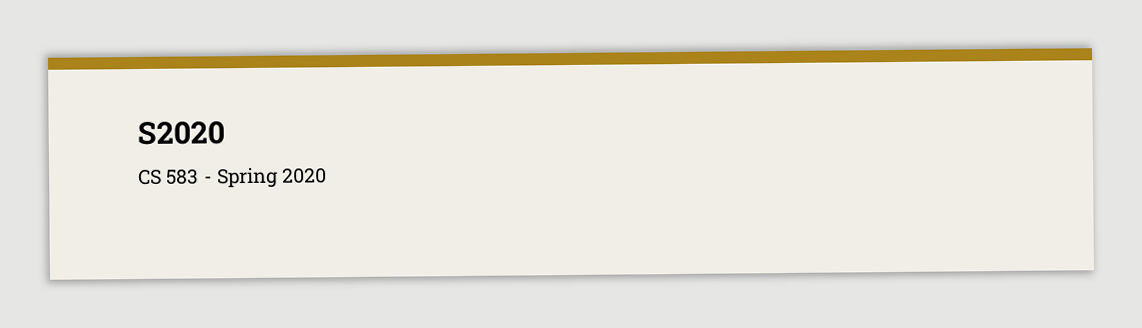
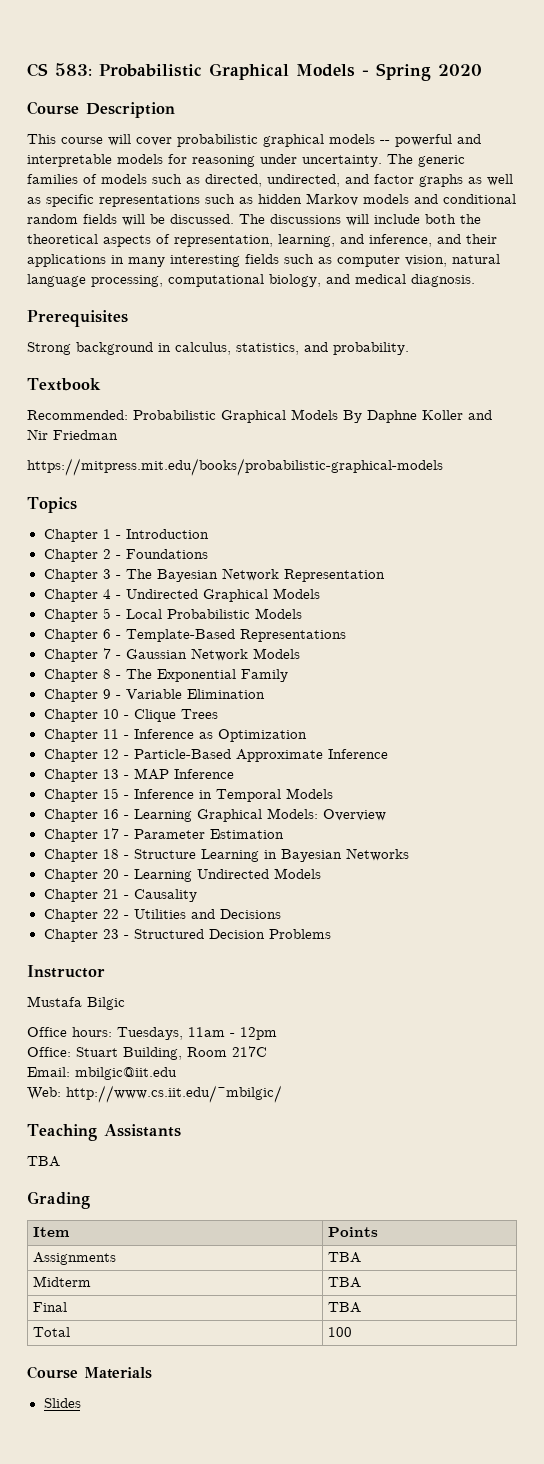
[137,120,225,146] [138,167,328,189] S2020 // CS 583 - Spring 2020 -> [27,63,482,81] [27,101,175,118] [27,134,481,147] [27,154,465,167] [27,174,513,187] [27,193,516,207] [27,214,481,226] [27,234,497,247] [27,254,500,267] [27,274,475,287] [27,310,128,327] [27,342,409,355] [27,378,101,391] [27,409,492,423] [27,429,118,440] [27,458,443,476] [27,497,77,513] [43,529,209,542] [43,549,208,562] [43,568,385,582] [43,588,320,602] [43,608,302,622] [43,629,346,642] [43,648,300,662] [43,669,288,682] [43,689,265,702] [43,709,218,722] [43,729,307,742] [43,749,388,762] [43,768,234,782] [43,788,333,802] [43,808,386,822] [43,828,284,842] [43,848,409,862] [43,868,321,882] [43,889,197,902] [43,909,281,922] [43,929,331,942] [27,965,105,978] [27,996,125,1010] [27,1027,277,1040] [27,1046,267,1060] [27,1067,177,1080] [27,1085,282,1103] [27,1124,181,1141] [27,1156,60,1167] [27,1191,90,1209] [33,1227,71,1237] [328,1227,379,1237] [33,1252,117,1265] [328,1252,362,1263] [33,1276,92,1287] [328,1277,362,1288] [33,1302,68,1312] [328,1302,362,1313] [33,1327,71,1337] [328,1327,353,1337] [27,1366,152,1379] [43,1398,81,1408] CS 583: Probabilistic Graphical Models - Spring 2020 // Course Description // This course will cover probabilistic graphical models -- powerful and interpretable models for reasoning under uncertainty. The generic families of models such as directed, undirected, and factor graphs as well as specific representations such as hidden Markov models and conditional random fields will be discussed. The discussions will include both the theoretical aspects of representation, learning, and inference, and their applications in many interesting fields such as computer vision, natural language processing, computational biology, and medical diagnosis. // Prerequisites // Strong background in calculus, statistics, and probability. // Textbook // Recommended: Probabilistic Graphical Models By Daphne Koller and Nir Friedman // https://mitpress.mit.edu/books/probabilistic-graphical-models // Topics // Chapter 1 - Introduction // Chapter 2 - Foundations // Chapter 3 - The Bayesian Network Representation // Chapter 4 - Undirected Graphical Models // Chapter 5 - Local Probabilistic Models // Chapter 6 - Template-Based Representations // Chapter 7 - Gaussian Network Models // Chapter 8 - The Exponential Family // Chapter 9 - Variable Elimination // Chapter 10 - Clique Trees // Chapter 11 - Inference as Optimization // Chapter 12 - Particle-Based Approximate Inference // Chapter 13 - MAP Inference // Chapter 15 - Inference in Temporal Models // Chapter 16 - Learning Graphical Models: Overview // Chapter 17 - Parameter Estimation // Chapter 18 - Structure Learning in Bayesian Networks // Chapter 20 - Learning Undirected Models // Chapter 21 - Causality // Chapter 22 - Utilities and Decisions // Chapter 23 - Structured Decision Problems // Instructor // Mustafa Bilgic // Office hours: Tuesdays, 11am - 12pm // Office: Stuart Building, Room 217C // Email: mbilgic@iit.edu // Web: http://www.cs.iit.edu/~mbilgic/ // Teaching Assistants // TBA // Grading // Item | Points // Assignments | TBA // Midterm | TBA // Final | TBA // Total | 100 // Course Materials // Slides

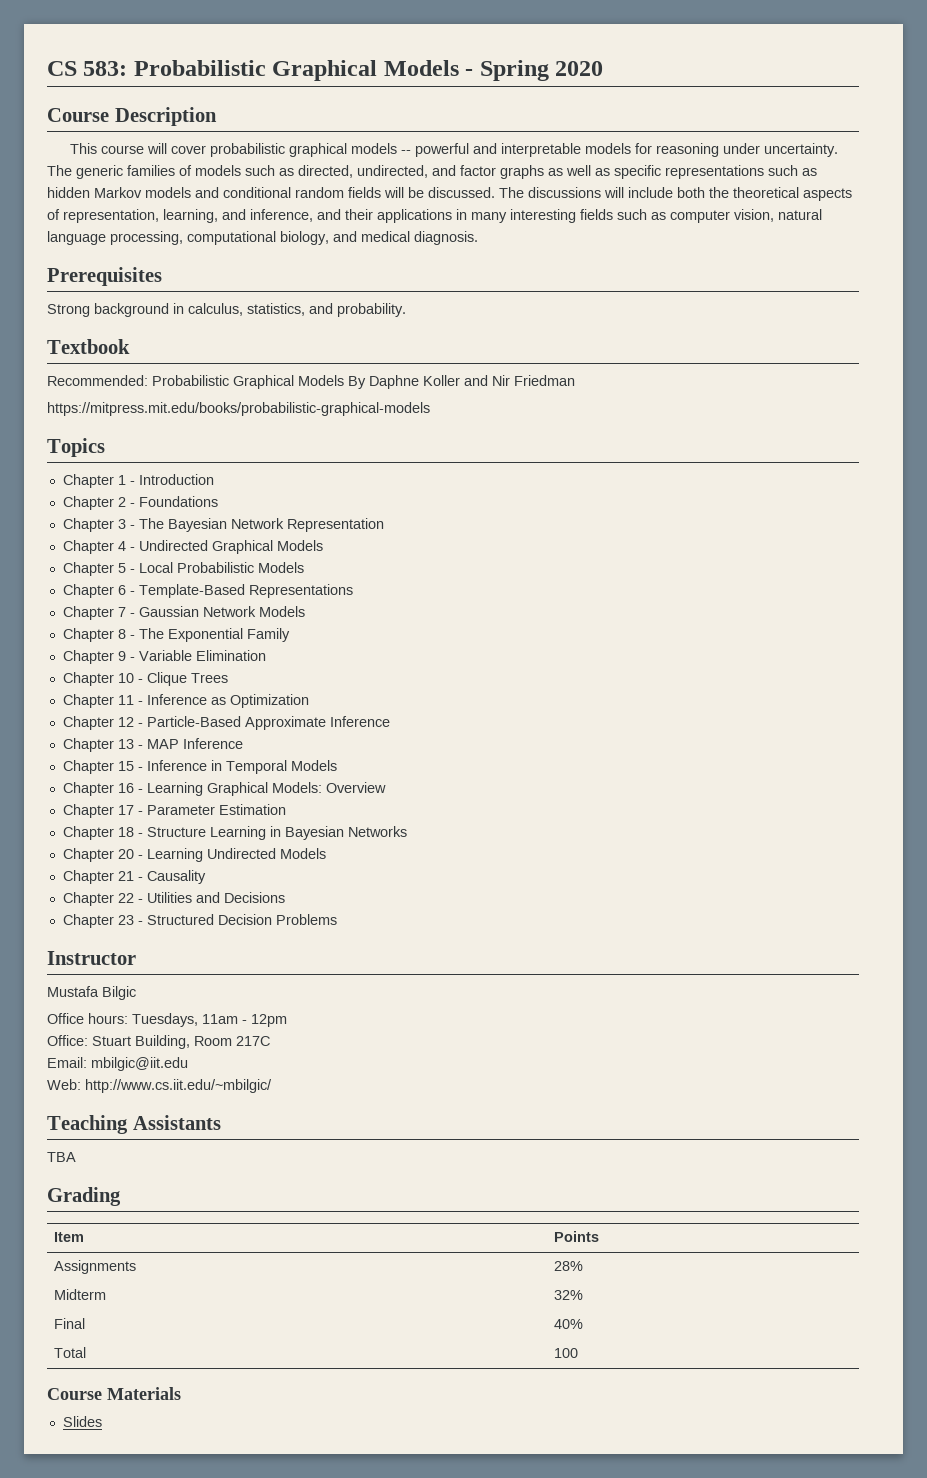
[328,1252,362,1263] TBA -> [554,1261,584,1271] 28%
[328,1277,362,1288] TBA -> [554,1290,584,1300] 32%
[328,1302,362,1313] TBA -> [554,1319,584,1329] 40%

